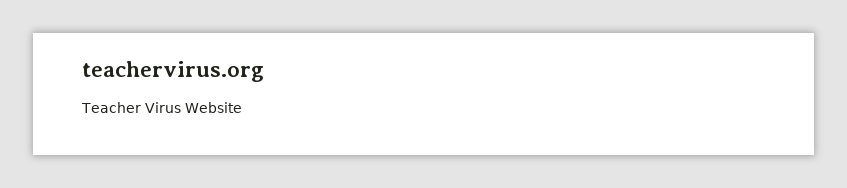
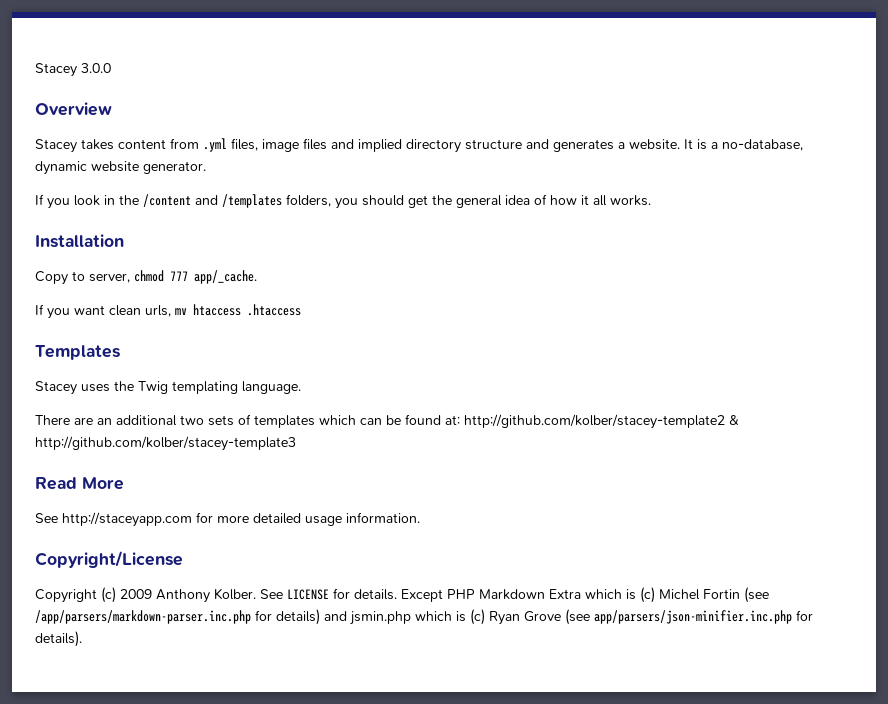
[82,61,264,82] [81,102,242,113] teachervirus.org // Teacher Virus Website -> [35,63,111,77] [35,102,112,116] [35,138,803,153] [35,161,206,175] [35,194,651,209] [35,234,124,248] [35,270,257,285] [35,304,301,319] [35,345,120,360] [35,381,301,395] [35,414,739,429] [35,436,296,451] [35,477,124,490] [35,512,420,527] [35,551,183,568] [35,587,769,603] [35,609,813,625] [35,631,82,647] Stacey 3.0.0 // Overview // Stacey takes content from .yml files, image files and implied directory structure and generates a website. It is a no-database, dynamic website generator. // If you look in the /content and /templates folders, you should get the general idea of how it all works. // Installation // Copy to server, chmod 777 app/_cache. // If you want clean urls, mv htaccess .htaccess // Templates // Stacey uses the Twig templating language. // There are an additional two sets of templates which can be found at: http://github.com/kolber/stacey-template2 & http://github.com/kolber/stacey-template3 // Read More // See http://staceyapp.com for more detailed usage information. // Copyright/License // Copyright (c) 2009 Anthony Kolber. See LICENSE for details. Except PHP Markdown Extra which is (c) Michel Fortin (see /app/parsers/markdown-parser.inc.php for details) and jsmin.php which is (c) Ryan Grove (see app/parsers/json-minifier.inc.php for details).

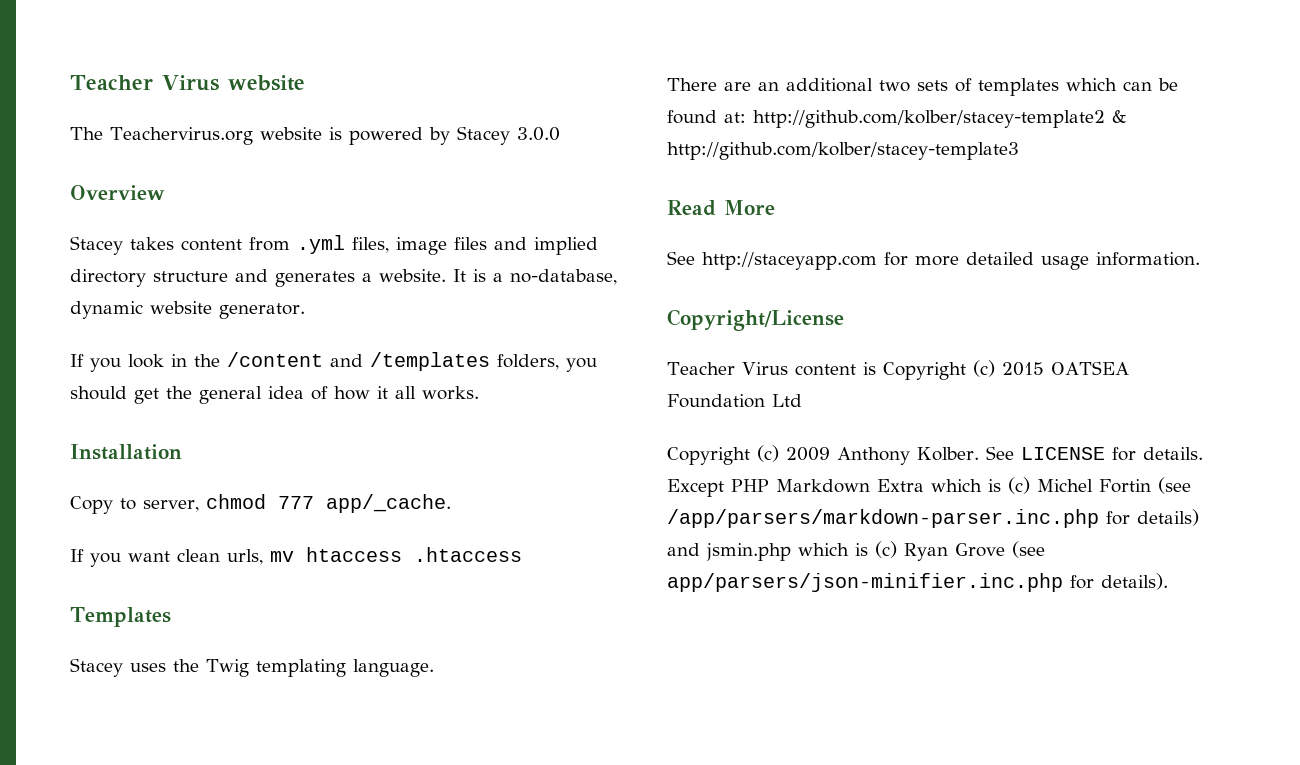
(35, 70) none -> [70,75,305,91] [70,127,450,145] Teacher Virus website // The Teachervirus.org website is powered by
(183, 559) none -> [667,360,1129,380] [667,394,802,408] // Teacher Virus content is Copyright (c) 2015 OATSEA Foundation Ltd

